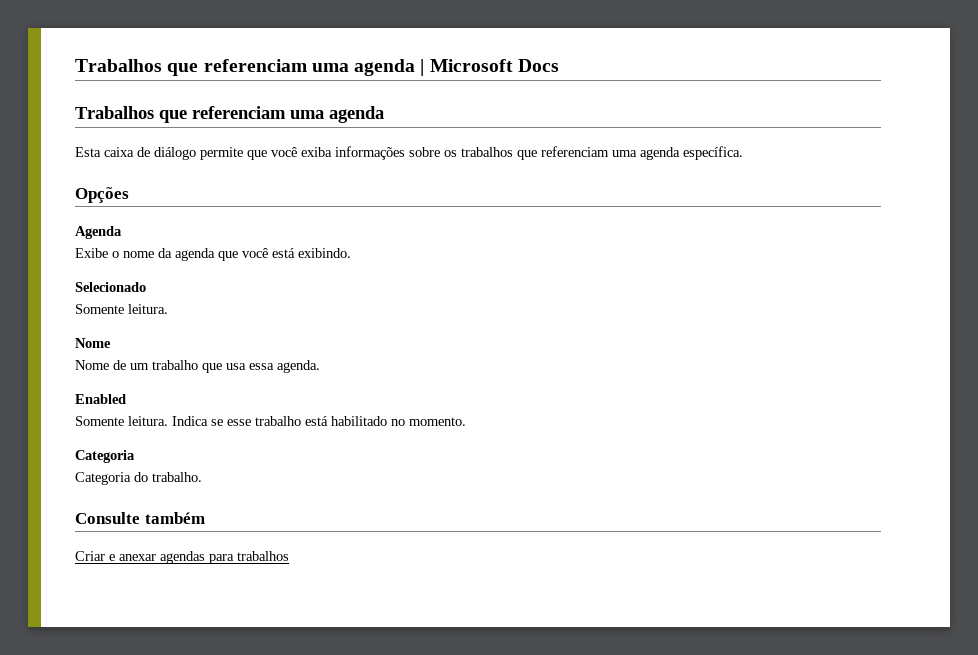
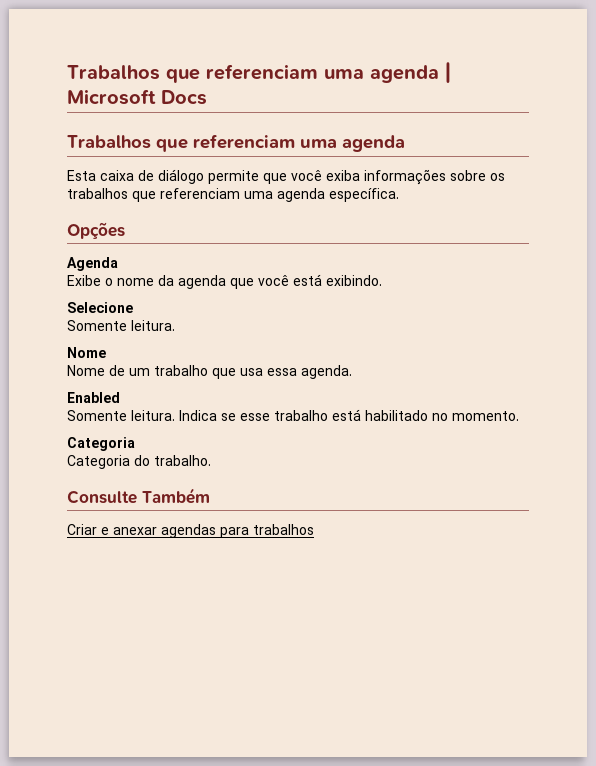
[75,282,146,292] Selecionado -> [67,302,133,313] Selecione
[144,512,205,524] também -> [142,488,210,504] Também

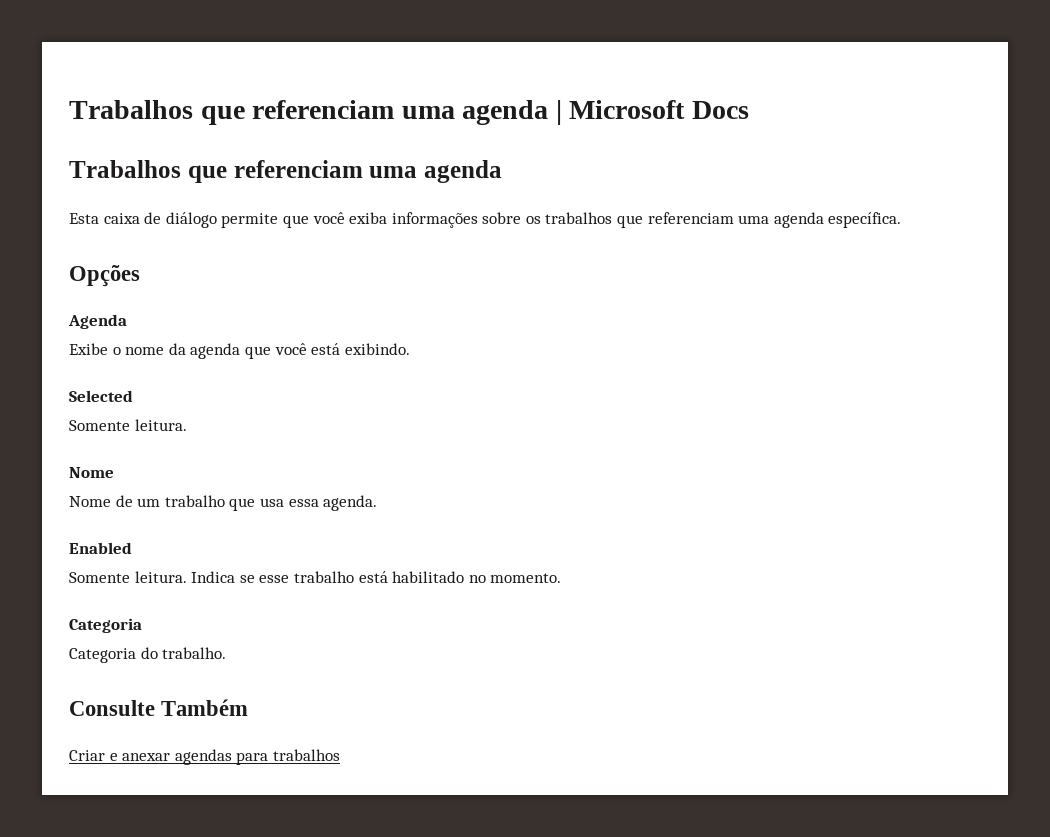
[67,302,133,313] Selecione -> [69,390,133,402] Selected

